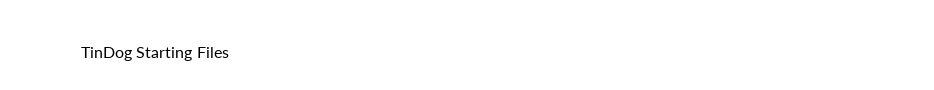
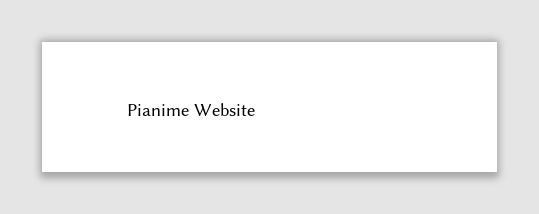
[81,47,229,61] TinDog Starting Files -> [127,103,255,116] Pianime Website

